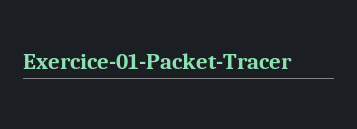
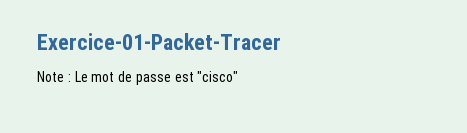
(292, 61) none -> [37,71,239,85] // Note : Le mot de passe est "cisco"

